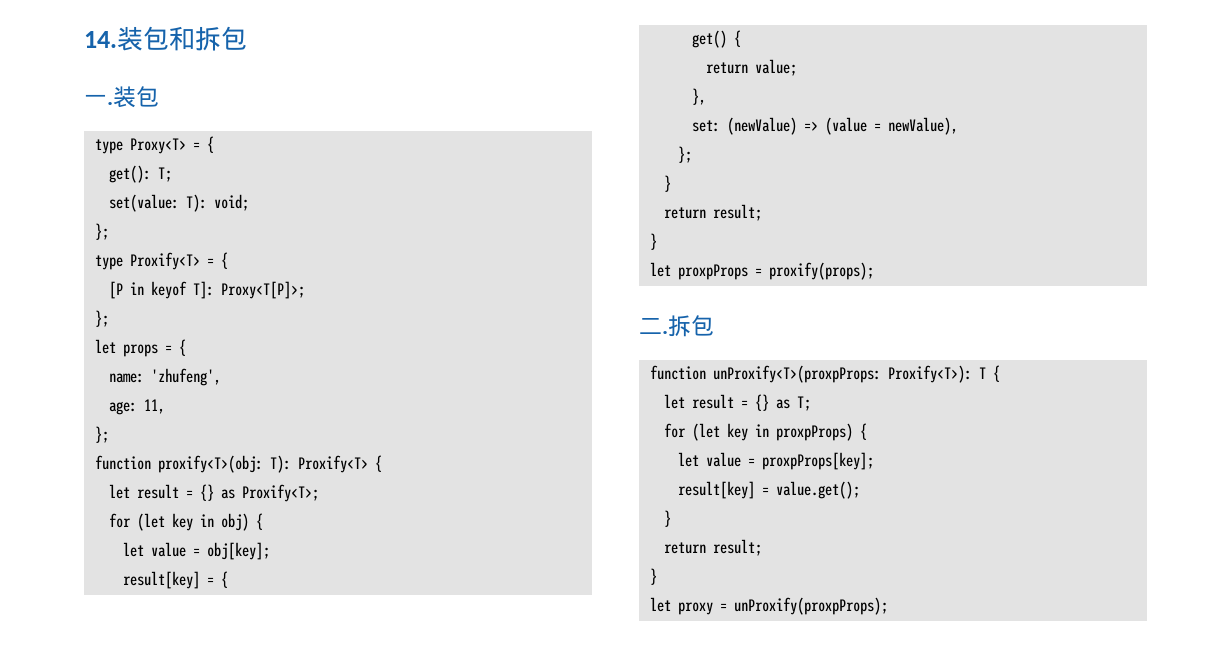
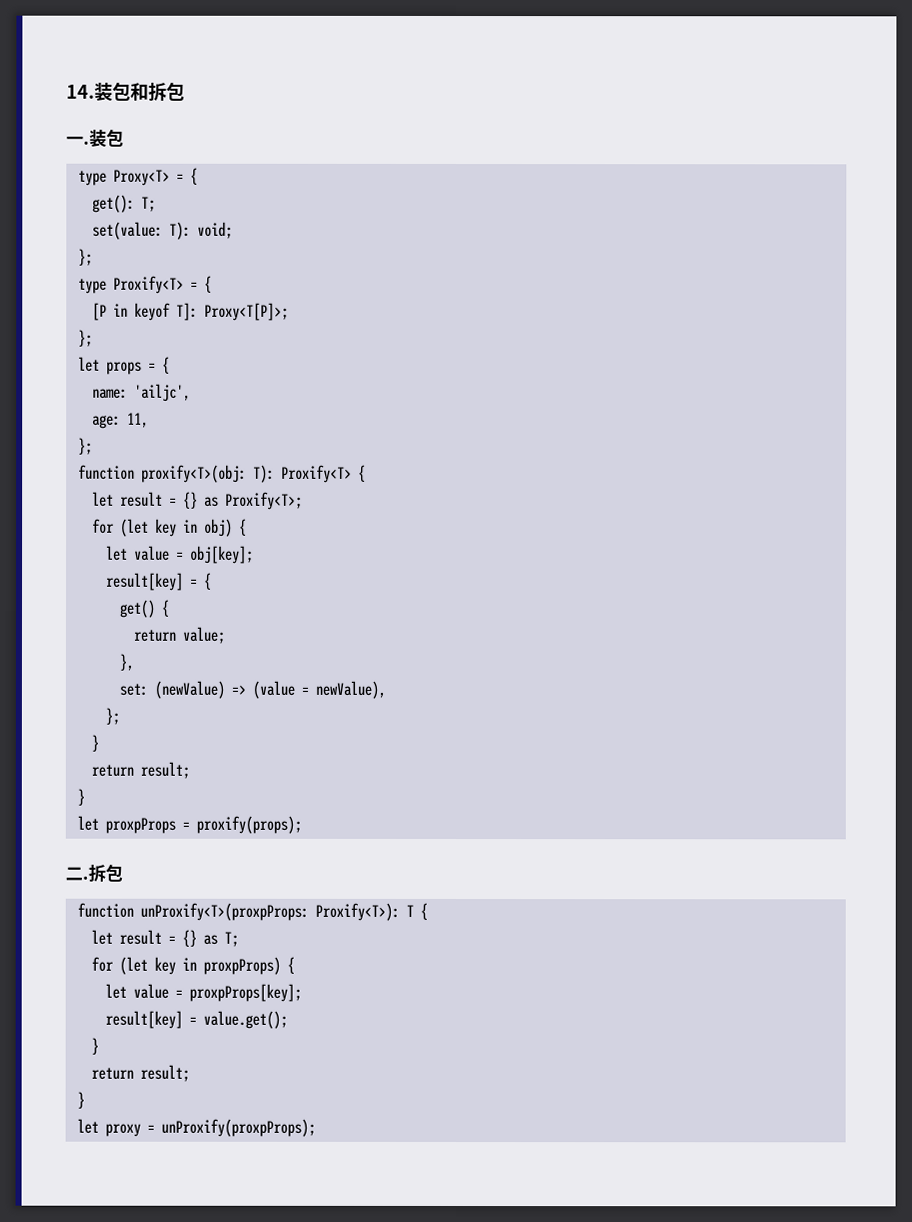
[150,368,221,386] 'zhufeng', -> [134,383,191,402] 'ailjc',

